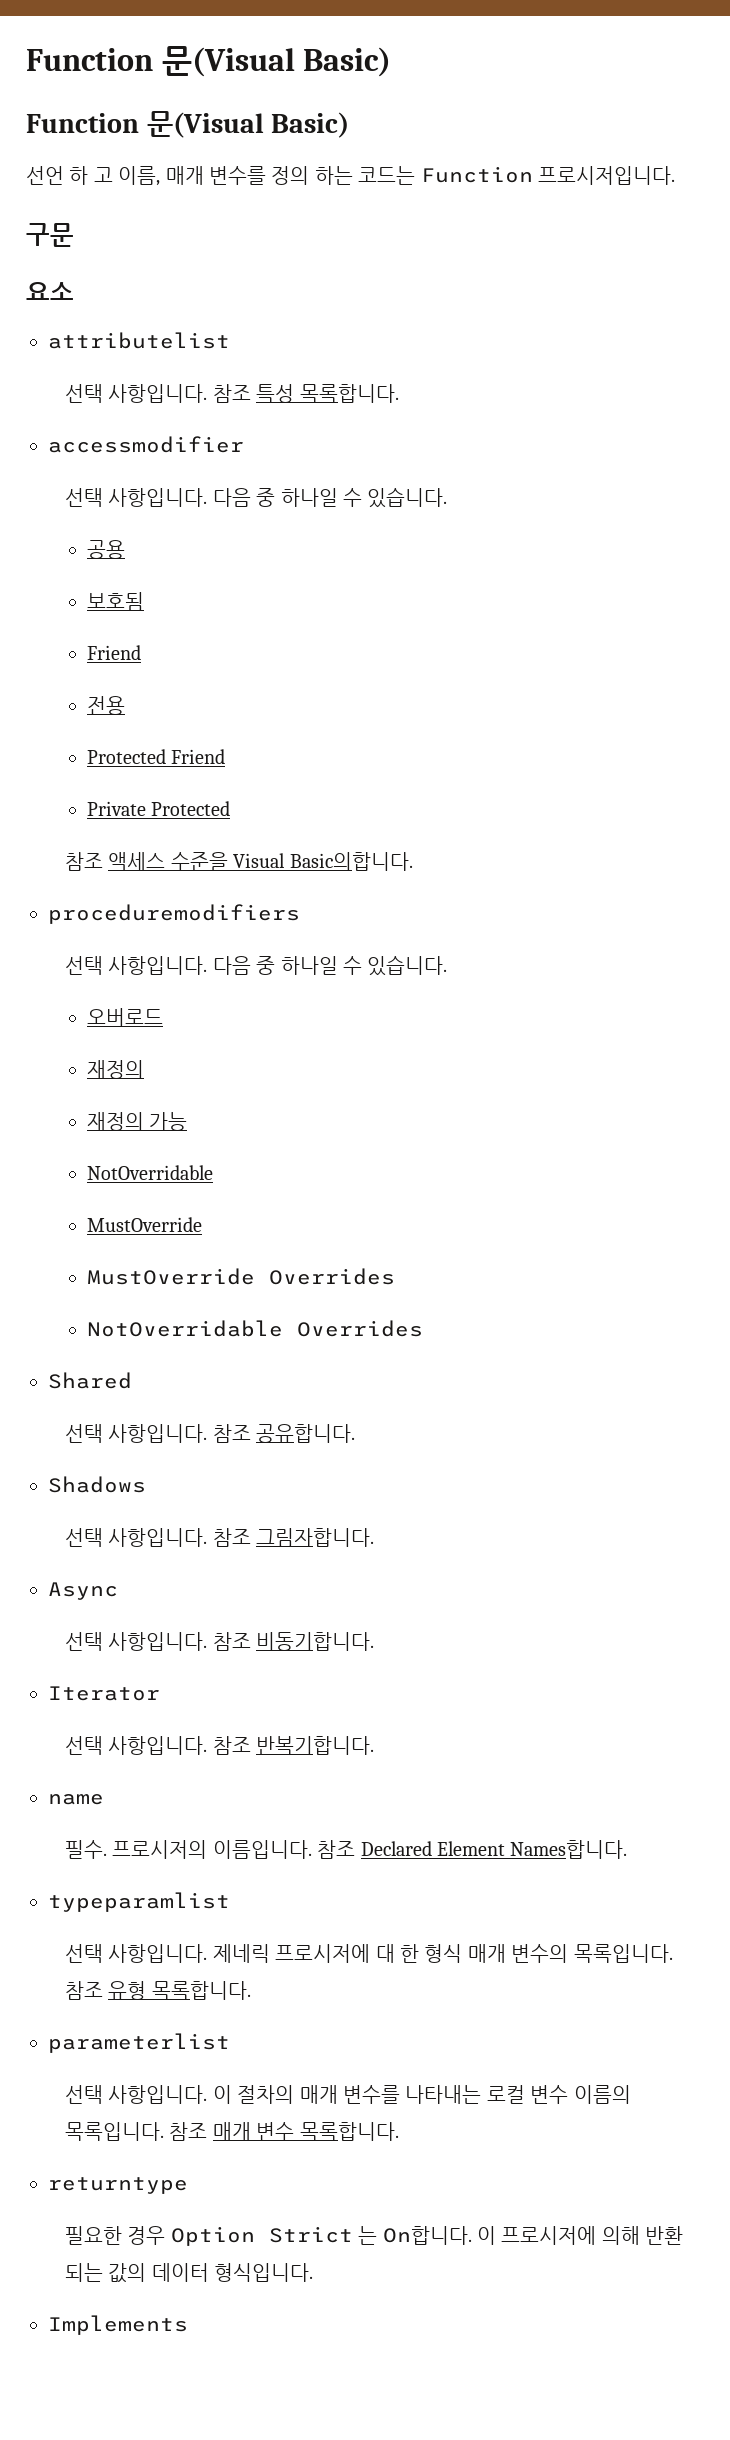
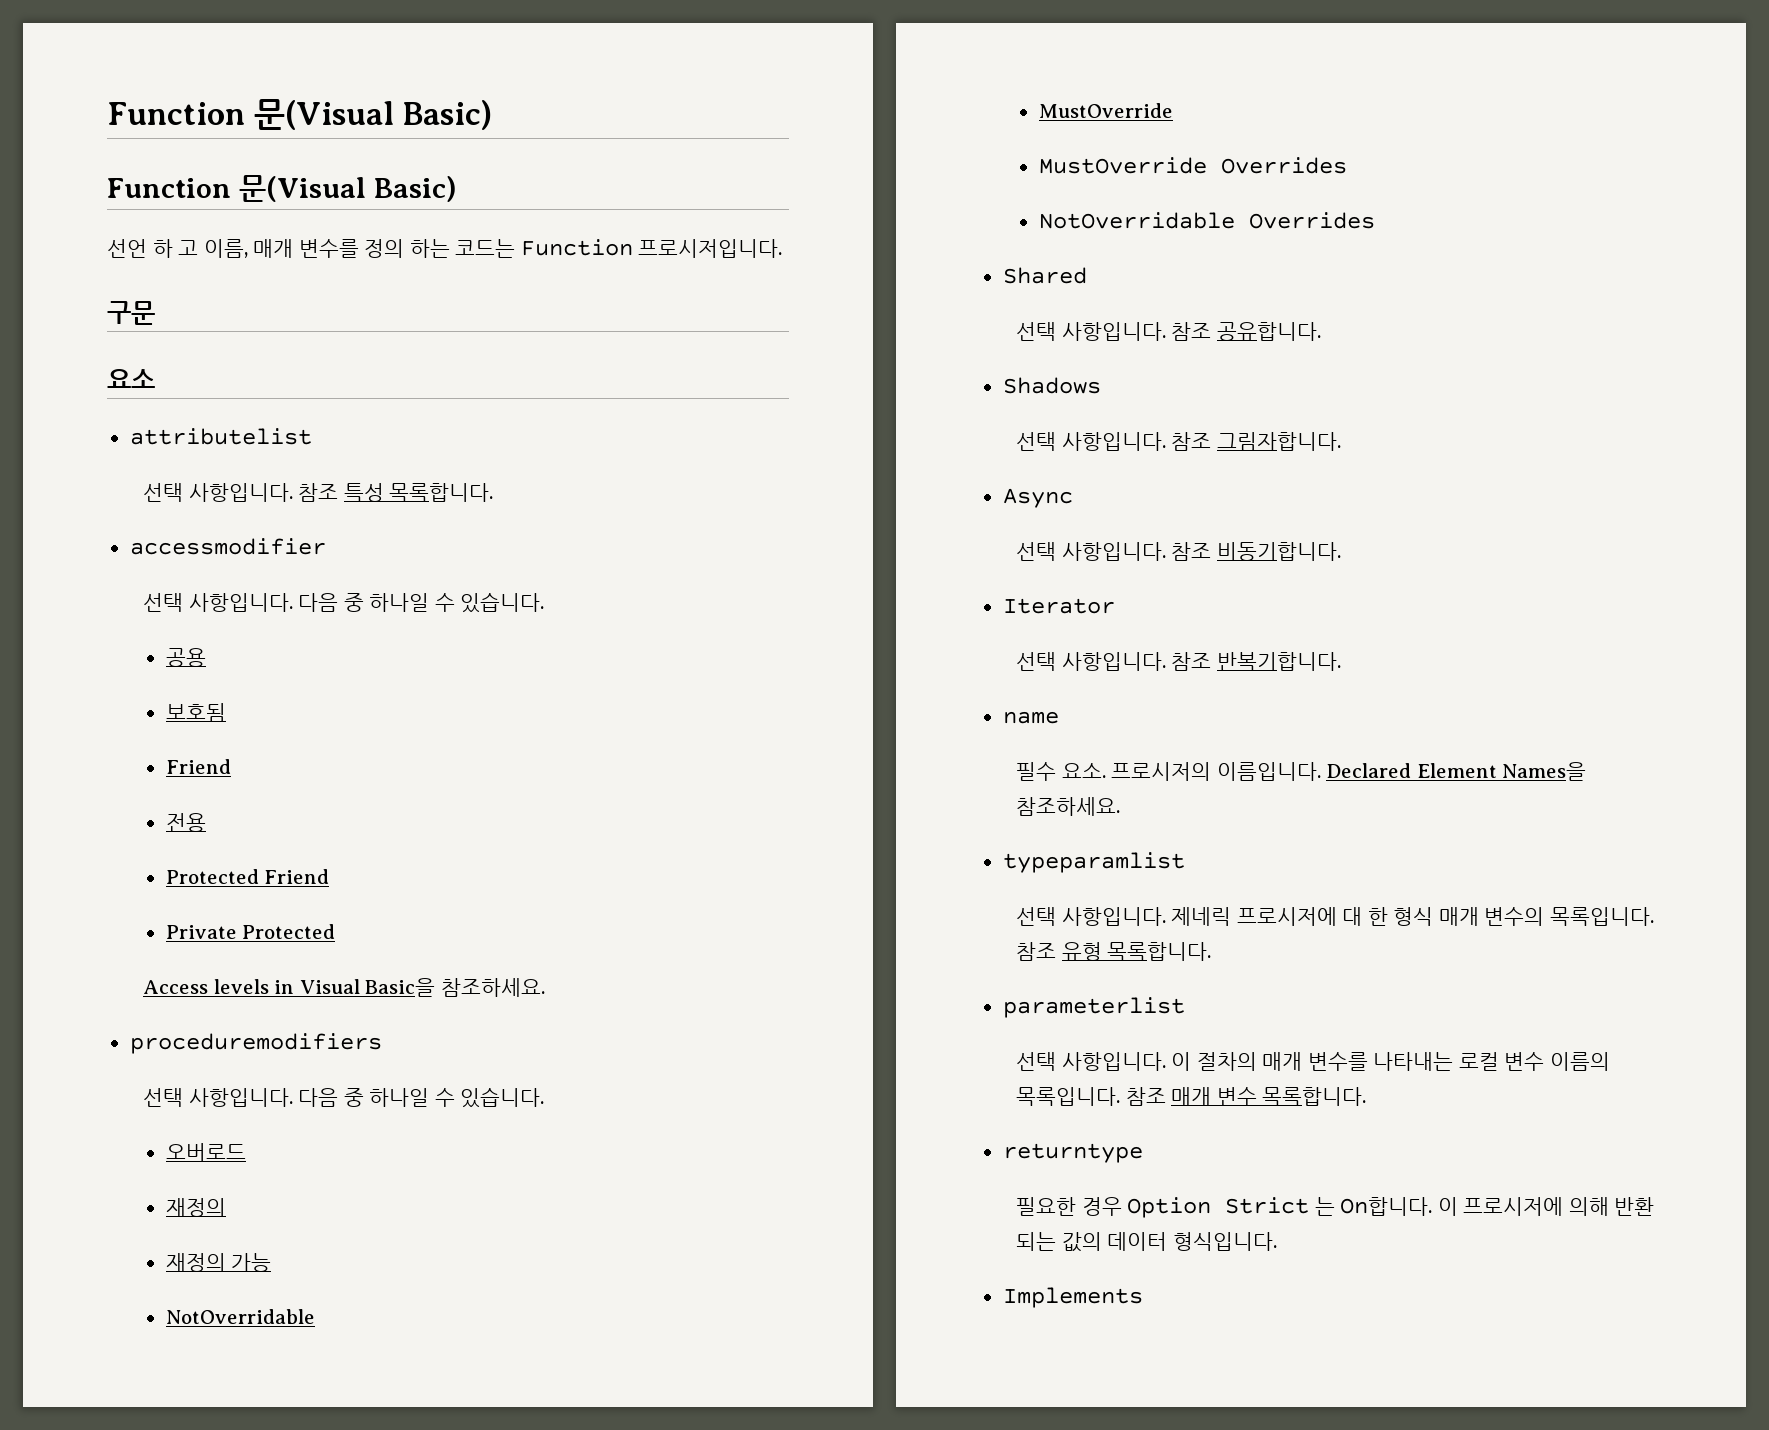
[65,852,413,871] 참조 액세스 수준을 Visual Basic의합니다. -> [143,978,545,997] Access levels in Visual Basic을 참조하세요.
[65,1840,108,1859] 필수. -> [1016,762,1106,781] 필수 요소.
[317,1840,356,1859] 참조 -> (1321, 771) none
[510,1840,628,1859] Names합니다. -> [1502,762,1587,781] [1016,797,1121,816] Names을 참조하세요.

